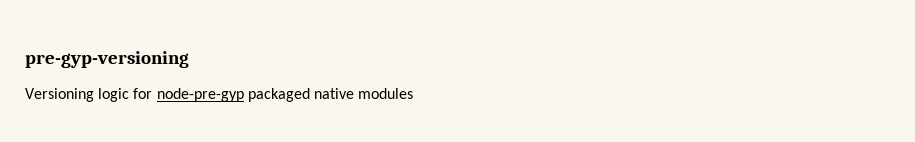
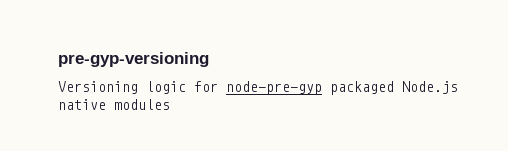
(310, 95) none -> [402,81,458,94] Node.js

